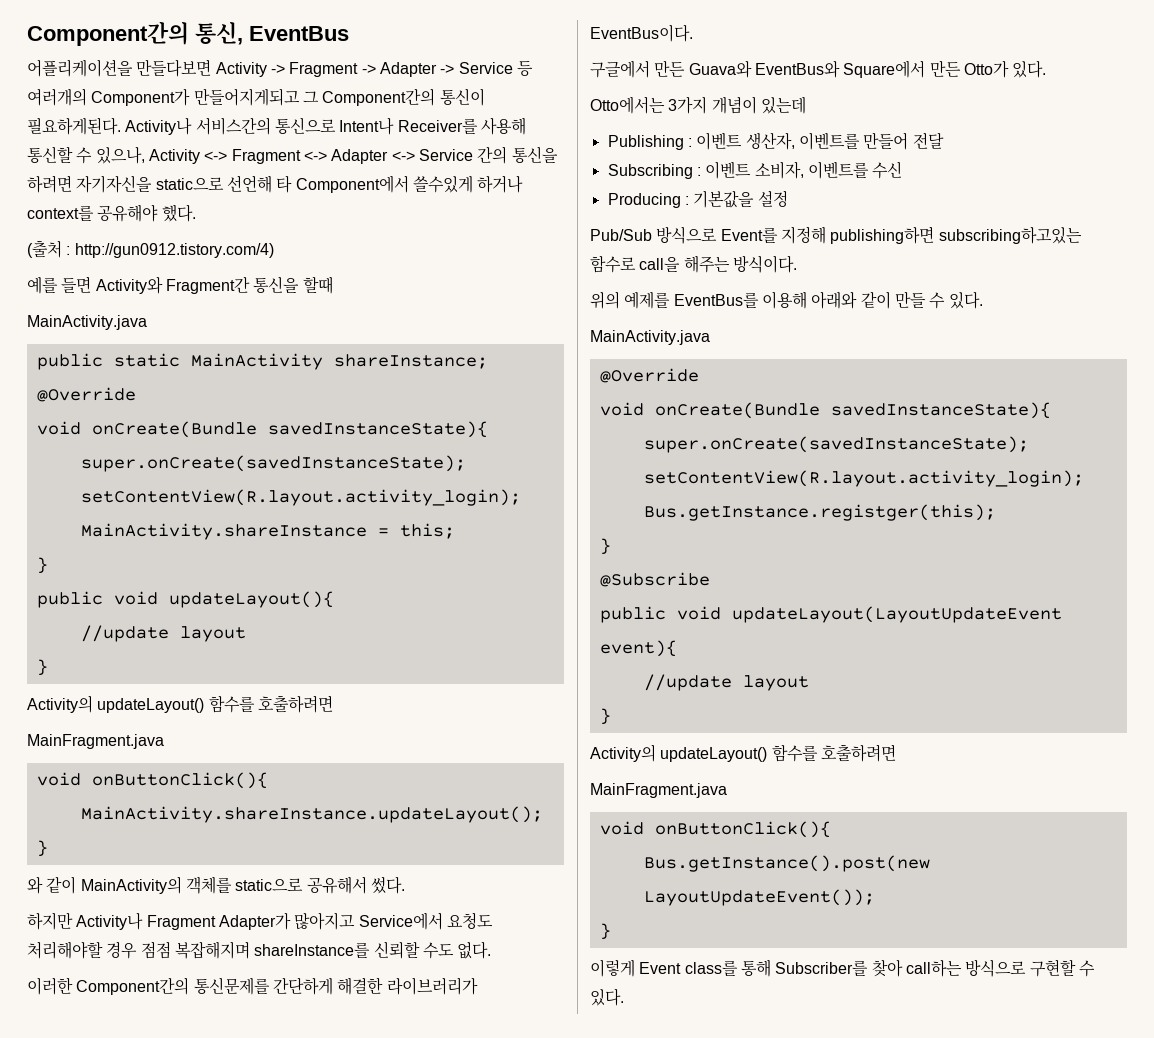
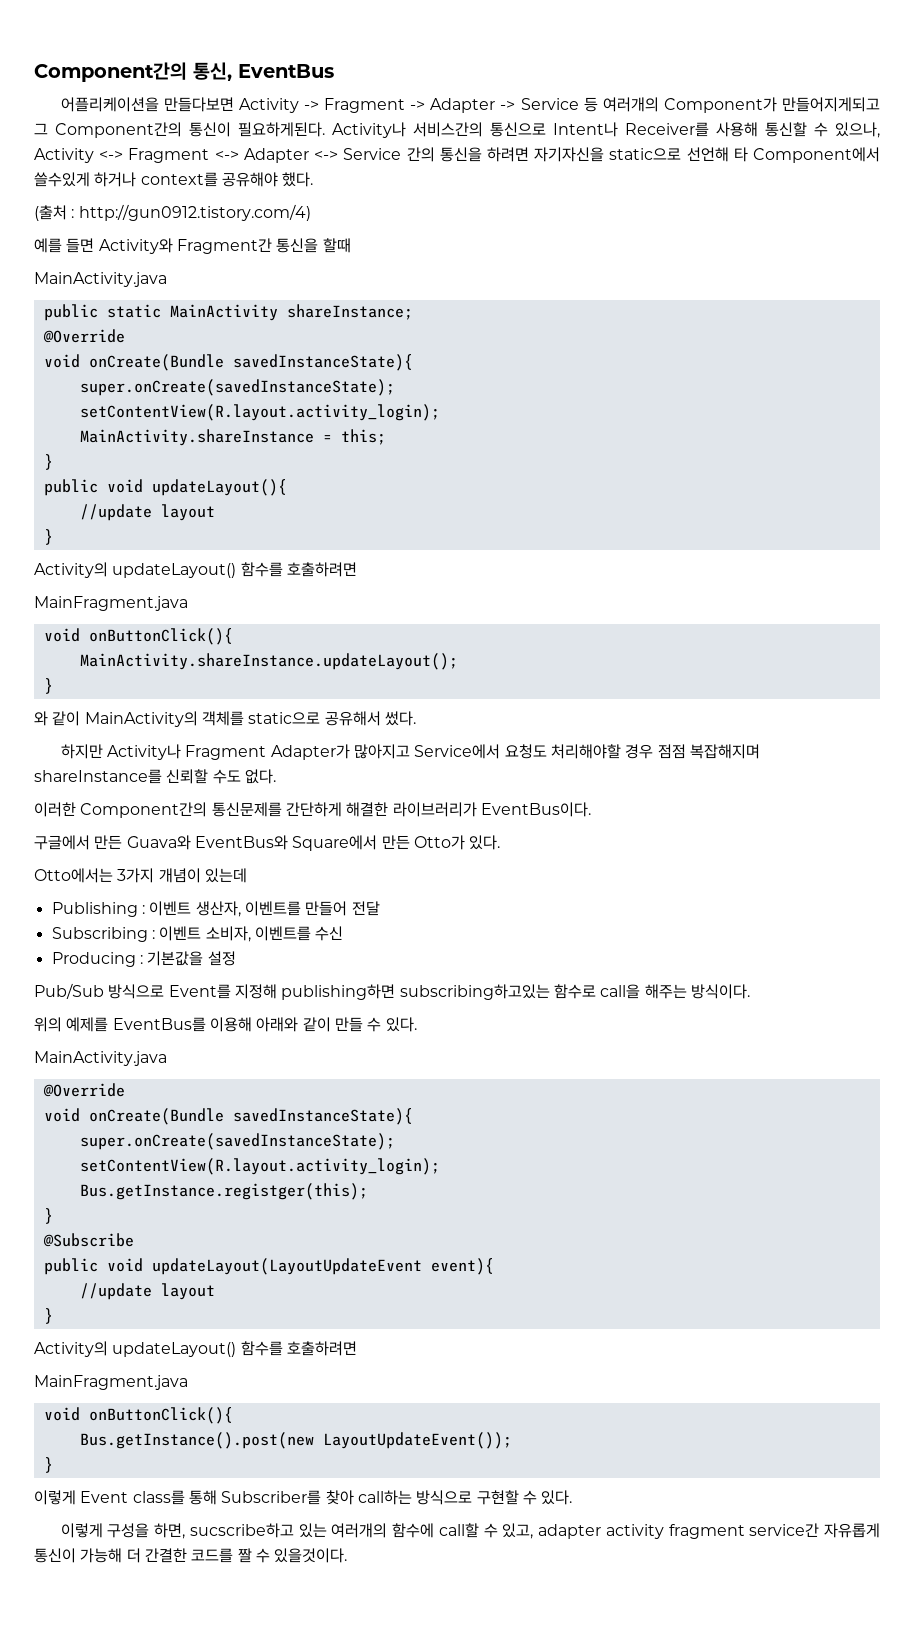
(624, 997) none -> [60,1523,880,1539] [34,1548,348,1563] // 이렇게 구성을 하면, sucscribe하고 있는 여러개의 함수에 call할 수 있고, adapter activity fragment service간 자유롭게 통신이 가능해 더 간결한 코드를 짤 수 있을것이다.

